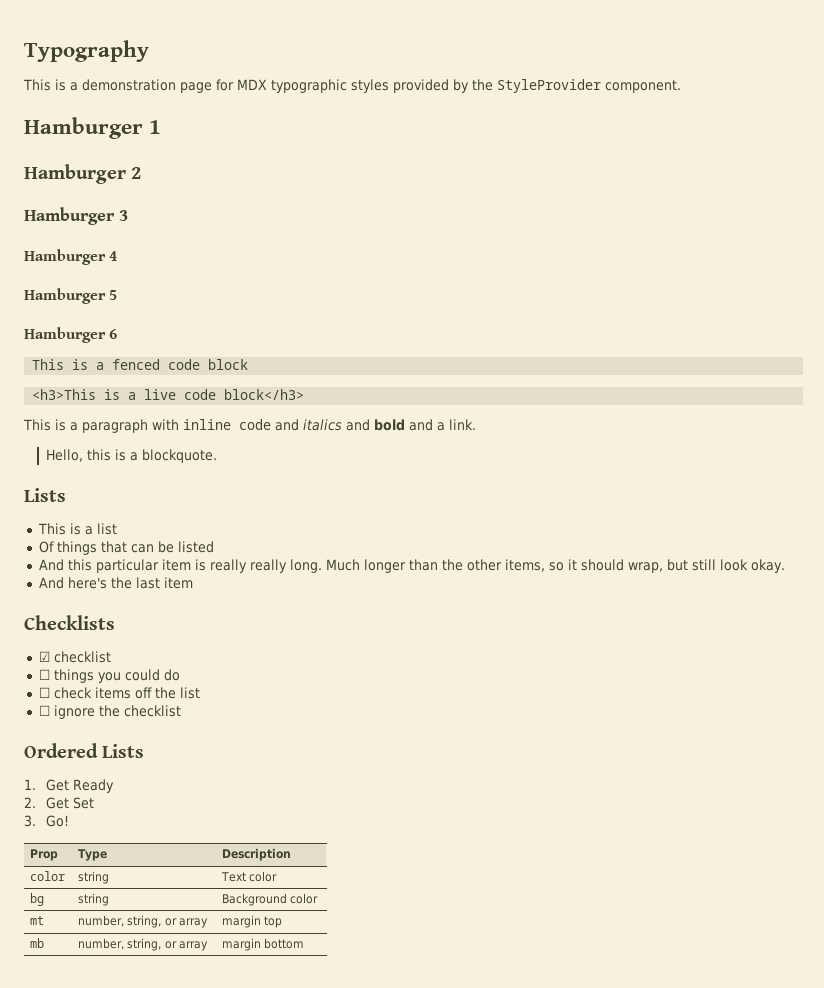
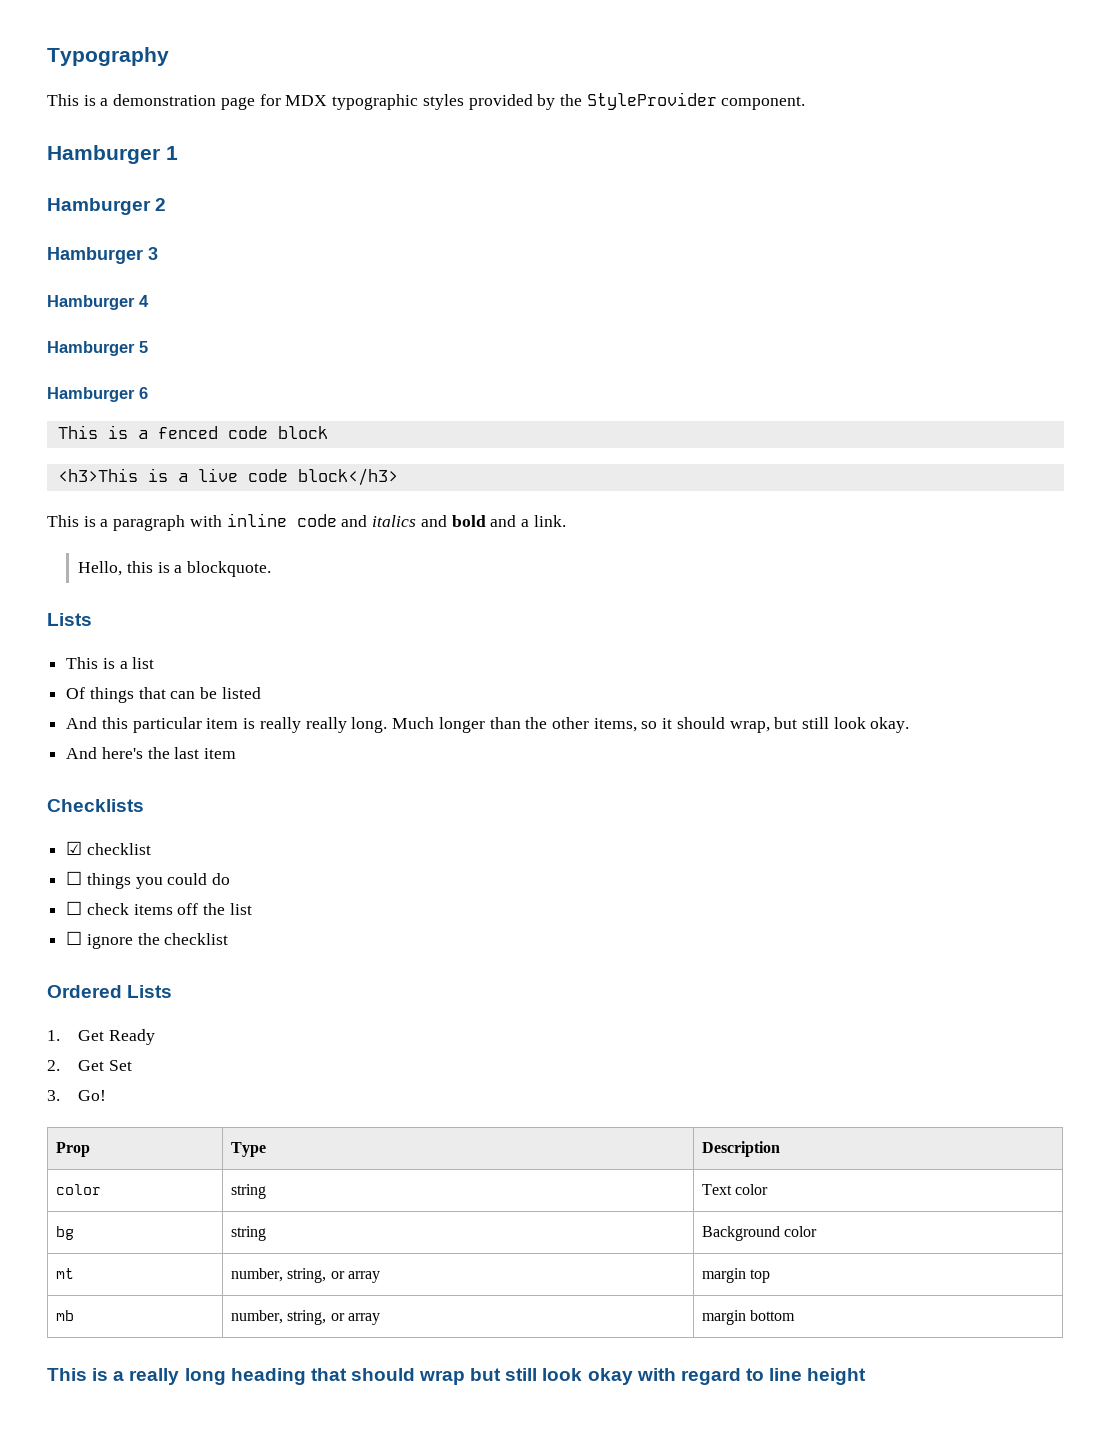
(305, 943) none -> [47,1368,867,1385] // This is a really long heading that should wrap but still look okay with regard to line height

